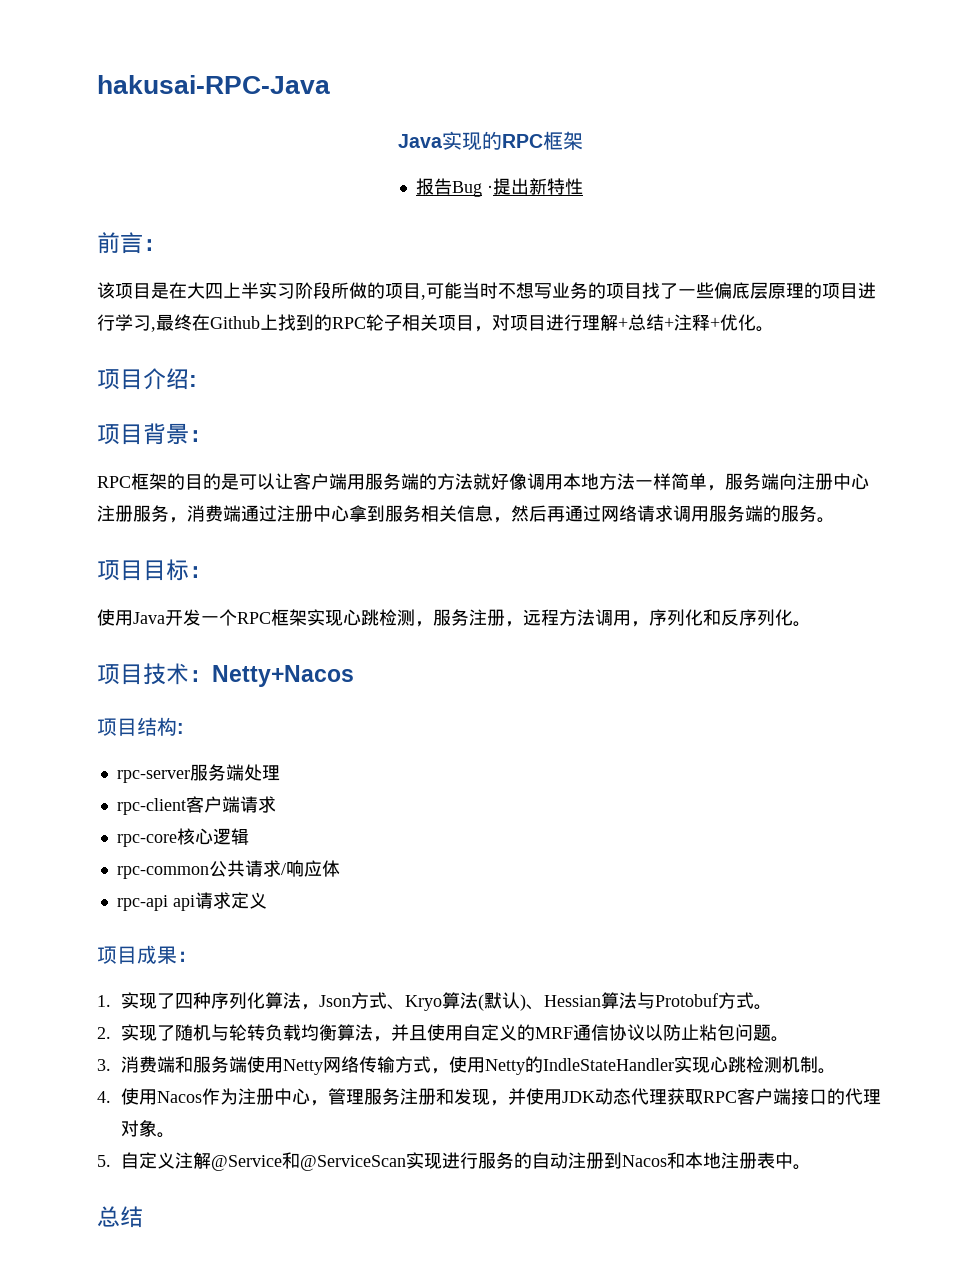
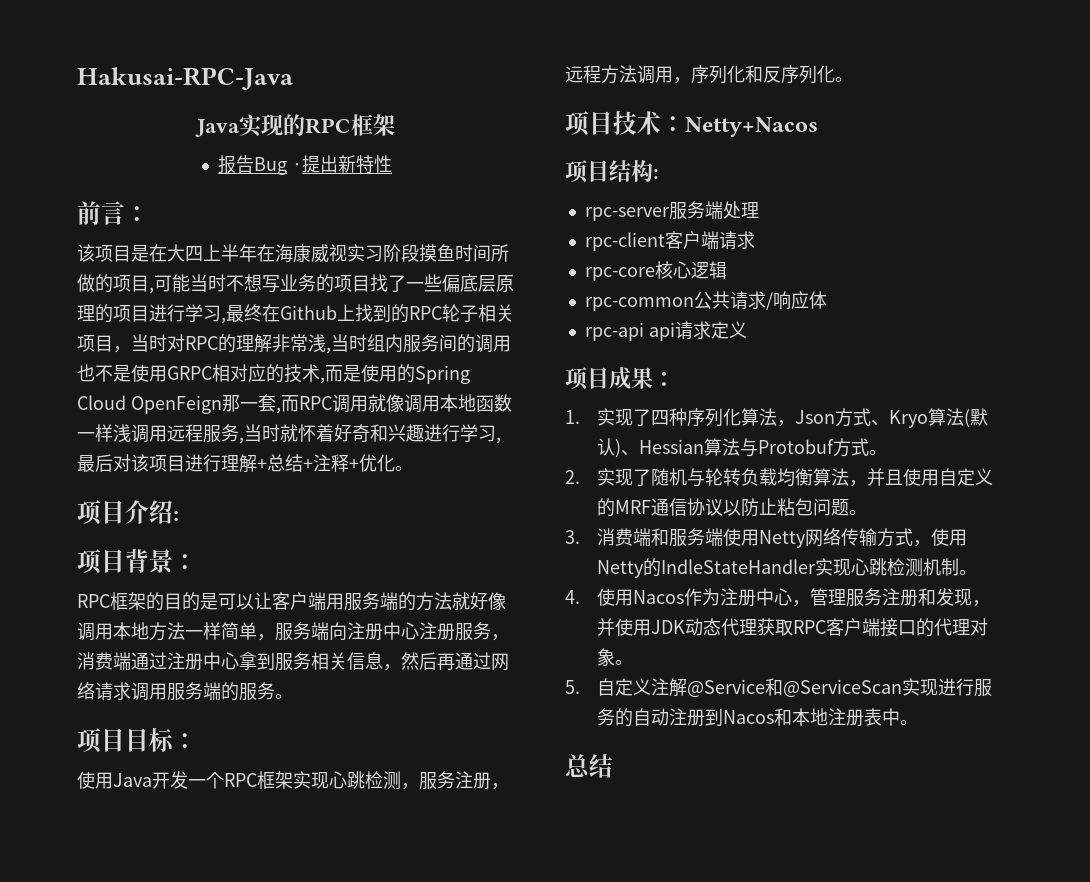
[97,75,330,94] hakusai-RPC-Java -> [77,67,293,90] Hakusai-RPC-Java
[259,282,331,299] 实习阶段 -> [239,244,491,263] 年在海康威视实习阶段摸鱼时间
[492,314,510,331] 对 -> [131,334,511,354] [77,364,470,384] [77,394,512,414] [77,424,501,444] [77,454,149,472] 当时对RPC的理解非常浅,当时组内服务间的调用也不是使用GRPC相对应的技术,而是使用的Spring Cloud OpenFeign那一套,而RPC调用就像调用本地函数一样浅调用远程服务,当时就怀着好奇和兴趣进行学习,最后对该

